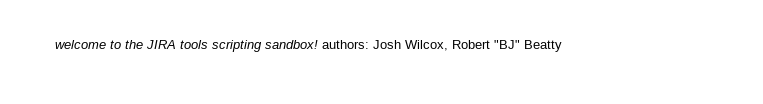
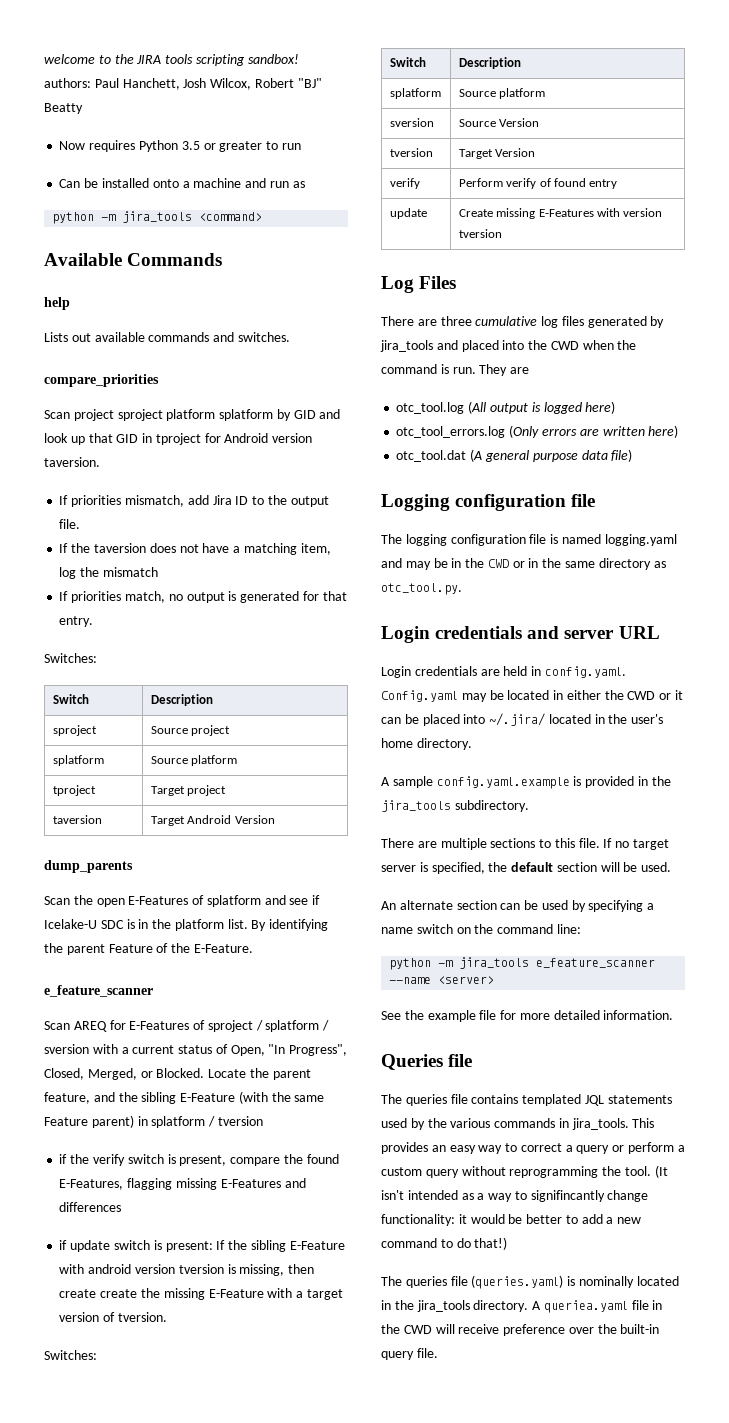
(369, 44) none -> [94,78,180,90] Paul Hanchett,
(562, 46) none -> [59,140,301,152] [59,178,305,188] [52,211,263,224] [44,253,223,266] [44,297,70,310] [44,332,290,342] [44,374,159,387] [44,409,341,421] [44,433,313,445] [44,457,100,467] [59,495,329,507] [59,519,81,529] [59,543,331,555] [59,567,158,579] [59,591,347,603] [59,616,94,627] [44,653,97,663] [52,694,89,704] [150,694,213,706] [52,725,97,736] [150,725,231,736] [52,755,104,766] [150,755,238,766] [52,785,96,796] [150,785,227,796] [52,815,102,824] [150,815,275,826] [44,860,133,873] [44,895,321,907] [44,919,329,931] [44,943,253,955] [44,985,153,997] [44,1020,330,1032] [44,1044,348,1056] [44,1068,311,1080] [44,1091,325,1104] [44,1115,263,1128] [59,1154,339,1166] [59,1178,306,1190] [59,1202,122,1212] [59,1240,345,1252] [59,1264,315,1276] [59,1288,343,1300] [59,1312,167,1322] [44,1350,97,1360] [389,57,426,67] [458,57,521,69] [389,88,441,99] [458,88,546,99] [389,118,434,127] [458,118,540,127] [389,148,433,157] [458,148,536,159] [389,178,420,189] [458,178,618,189] [389,208,427,219] [458,208,663,219] [458,229,502,238] [381,276,457,293] [381,316,665,328] [380,340,637,352] [381,364,530,376] [396,401,616,414] [396,425,679,438] [396,449,633,462] [381,494,596,511] [381,534,677,546] [381,558,666,570] [381,583,462,595] [381,626,660,643] [381,666,626,678] [381,690,684,702] [381,713,664,726] [381,738,472,750] [381,776,671,789] [381,800,529,812] [381,838,670,850] [381,862,672,874] [381,900,655,912] [381,924,581,934] [389,957,656,970] [389,976,495,984] [381,1010,674,1022] [381,1054,473,1070] [381,1094,672,1106] [381,1118,655,1130] [381,1142,685,1154] [381,1165,668,1178] [381,1190,649,1202] [381,1214,642,1226] [381,1237,508,1250] [381,1275,679,1289] [381,1300,663,1313] [381,1324,660,1336] [381,1348,438,1360] // Now requires Python 3.5 or greater to run // Can be installed onto a machine and run as // python -m jira_tools <command> // Available Commands // help // Lists out available commands and switches. // compare_priorities // Scan project sproject platform splatform by GID and look up that GID in tproject for Android version taversion. // If priorities mismatch, add Jira ID to the output file. // If the taversion does not have a matching item, log the mismatch // If priorities match, no output is generated for that entry. // Switches: // Switch | Description // sproject | Source project // splatform | Source platform // tproject | Target project // taversion | Target Android Version // dump_parents // Scan the open E-Features of splatform and see if Icelake-U SDC is in the platform list. By identifying the parent Feature of the E-Feature. // e_feature_scanner // Scan AREQ for E-Features of sproject / splatform / sversion with a current status of Open, "In Progress", Closed, Merged, or Blocked. Locate the parent feature, and the sibling E-Feature (with the same Feature parent) in splatform / tversion // if the verify switch is present, compare the found E-Features, flagging missing E-Features and differences // if update switch is present: If the sibling E-Feature with android version tversion is missing, then create create the missing E-Feature with a target version of tversion. // Switches: // Switch | Description // splatform | Source platform // sversion | Source Version // tversion | Target Version // verify | Perform verify of found entry // update | Create missing E-Features with version tversion // Log Files // There are three cumulative log files generated by jira_tools and placed into the CWD when the command is run. They are // otc_tool.log (All output is logged here) // otc_tool_errors.log (Only errors are written here) // otc_tool.dat (A general purpose data file) // Logging configuration file // The logging configuration file is named logging.yaml and may be in the CWD or in the same directory as otc_tool.py. // Login credentials and server URL // Login credentials are held in config.yaml. Config.yaml may be located in either the CWD or it can be placed into ~/.jira/ located in the user's home directory. // A sample config.yaml.example is provided in the jira_tools subdirectory. // There are multiple sections to this file. If no target server is specified, the default section will be used. // An alternate section can be used by specifying a name switch on the command line: // python -m jira_tools e_feature_scanner --name <server> // See the example file for more detailed information. // Queries file // The queries file contains templated JQL statements used by the various commands in jira_tools. This provides an easy way to correct a query or perform a custom query without reprogramming the tool. (It isn't intended as a way to signifincantly change functionality: it would be better to add a new command to do that!) // The queries file (queries.yaml) is nominally located in the jira_tools directory. A queriea.yaml file in the CWD will receive preference over the built-in query file.

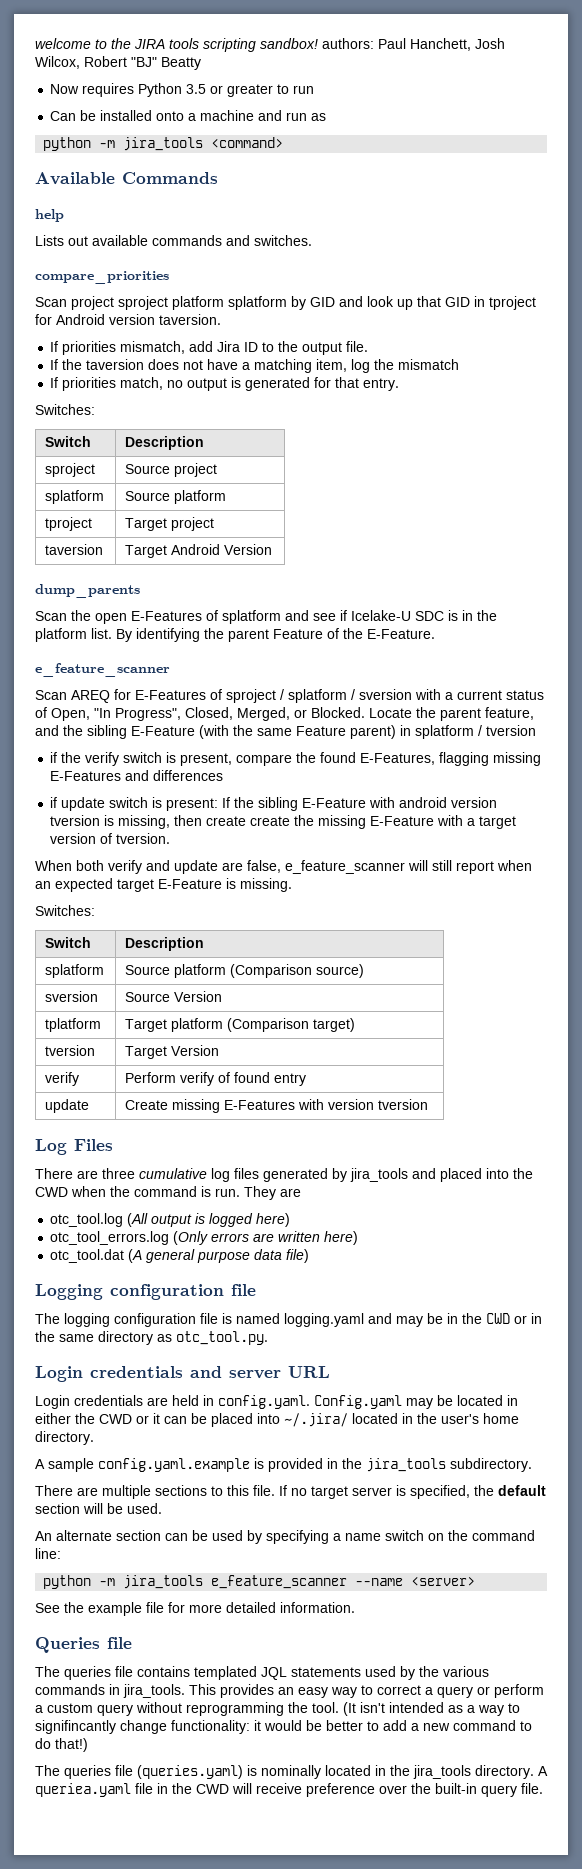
(167, 1317) none -> [35,860,532,874] [35,878,292,892] // When both verify and update are false, e_feature_scanner will still report when an expected target E-Feature is missing.
(546, 93) none -> [230,964,365,978] (Comparison source)
(540, 122) none -> [45,1018,102,1032] [125,1018,356,1032] // tplatform | Target platform (Comparison target)

